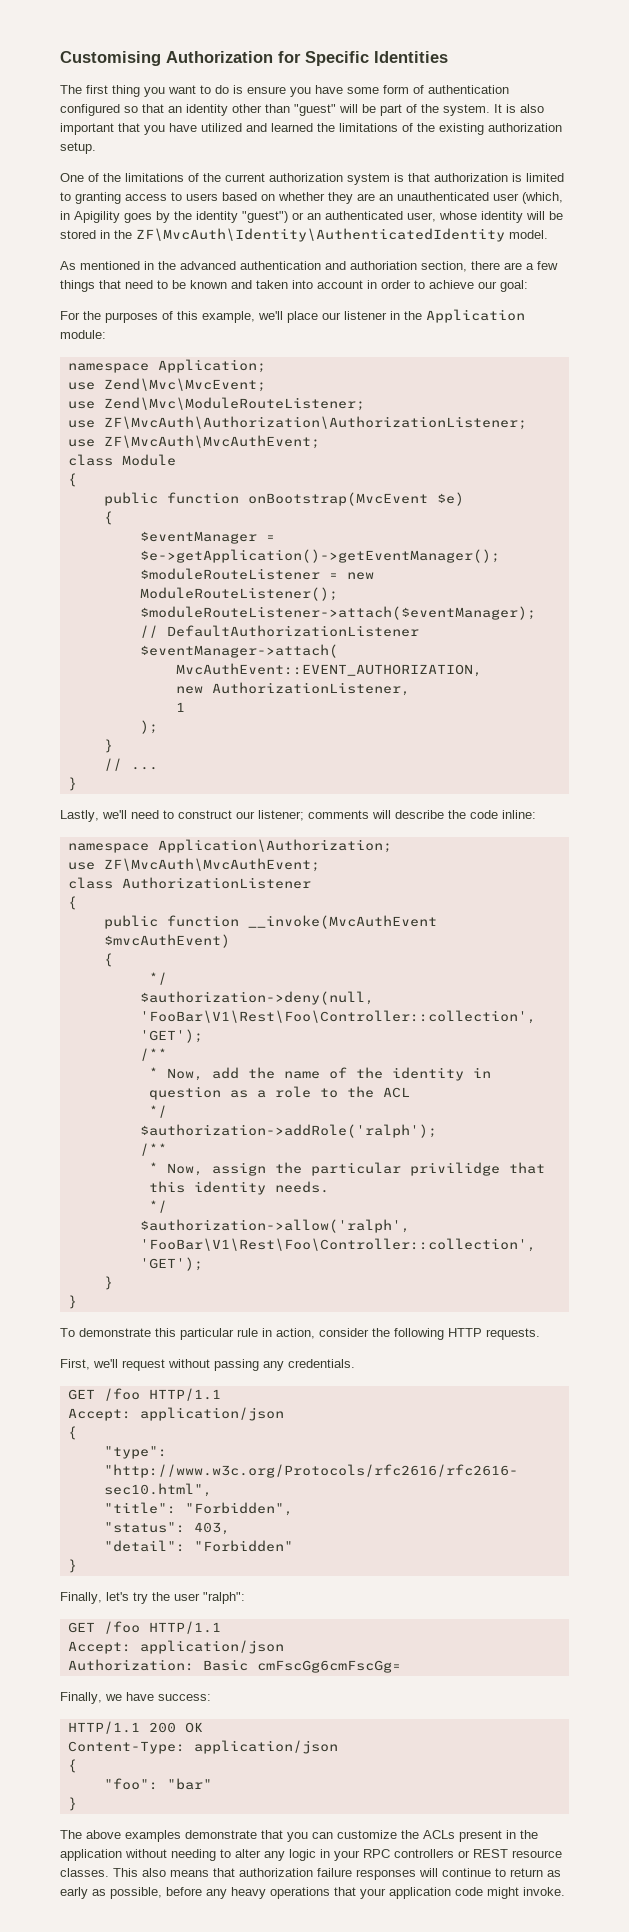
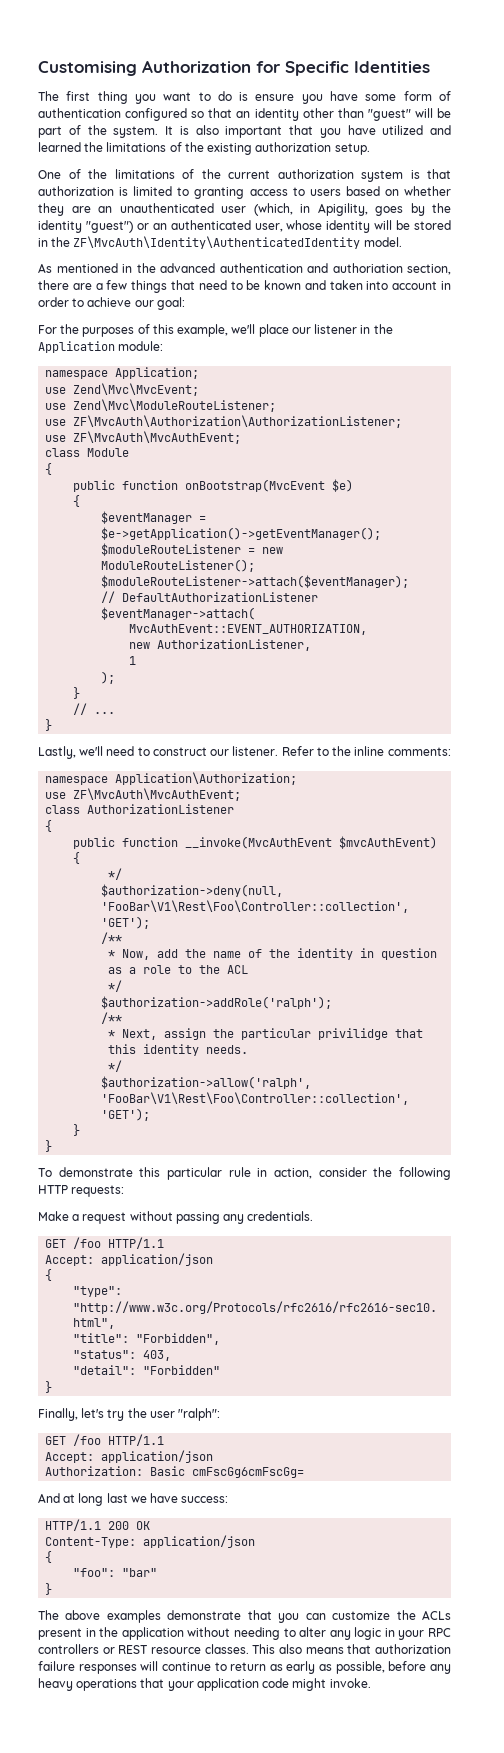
[74,211,120,223] Apigility -> [317,203,368,216] Apigility,
[258,810,536,821] listener; comments will describe the code inline: -> [232,746,451,756] listener. Refer to the inline comments:
[166,1163,203,1176] Now, -> [122,1029,158,1040] Next,
[486,1328,540,1340] [60,1359,118,1370] requests. // First, we'll -> [71,1185,125,1197] [38,1211,80,1221] requests: // Make a
[60,1692,102,1704] Finally, -> [38,1493,128,1506] And at long last

